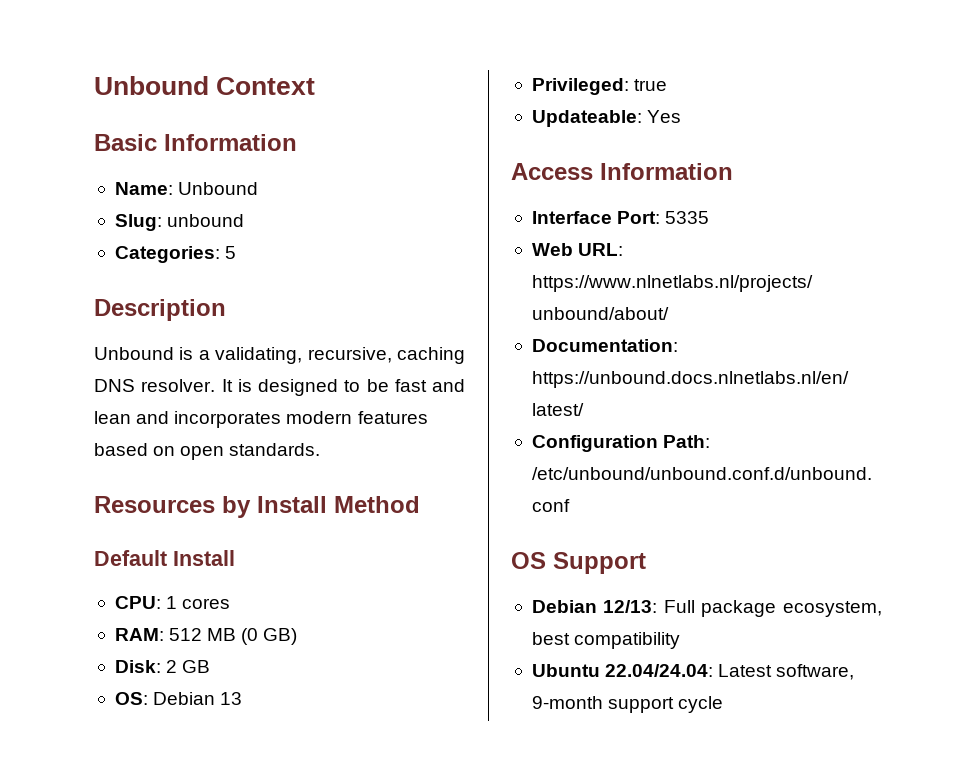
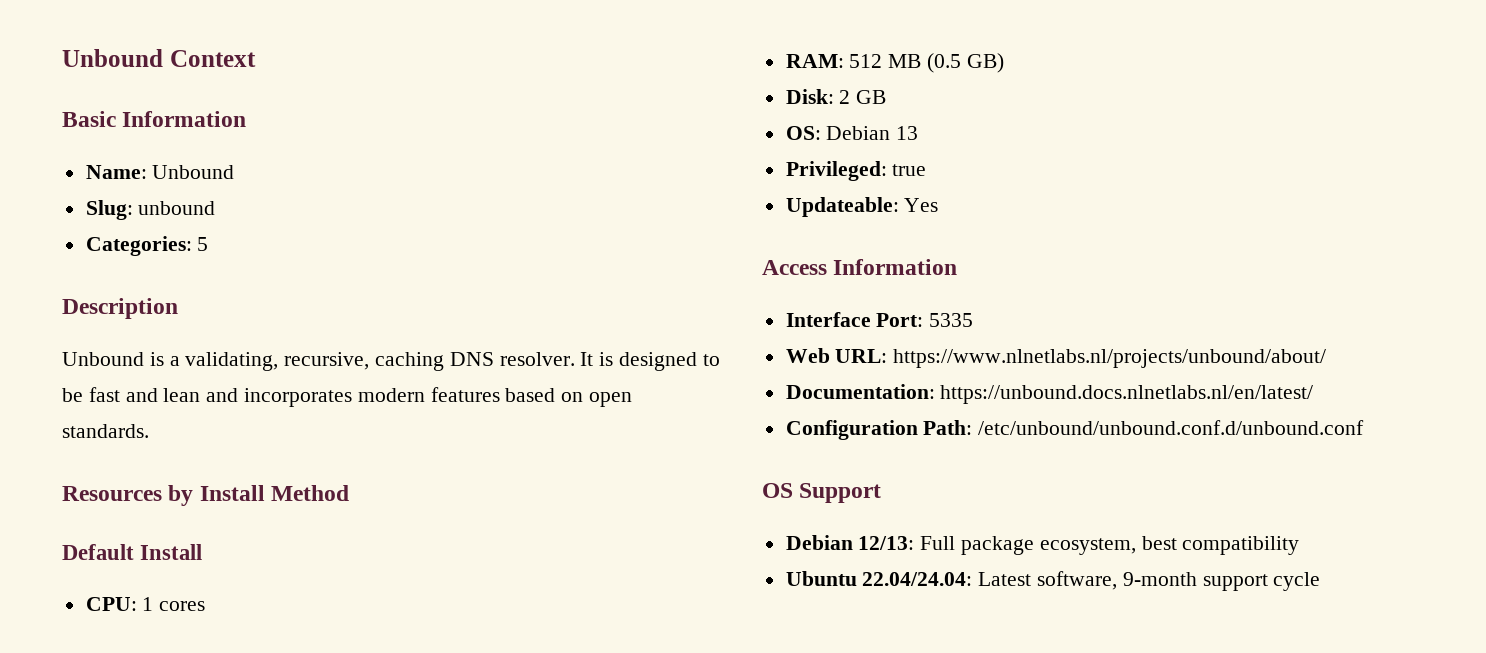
[241,628,259,645] (0 -> [927,53,962,73] (0.5

